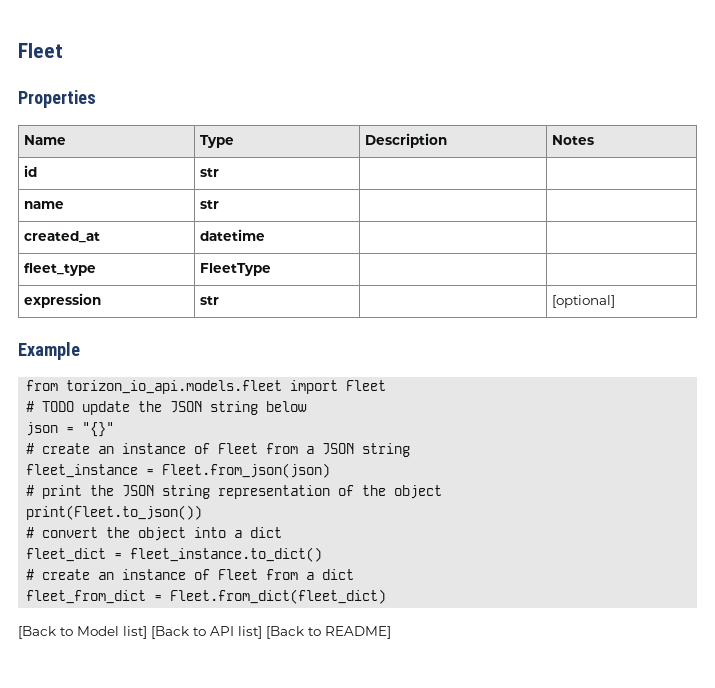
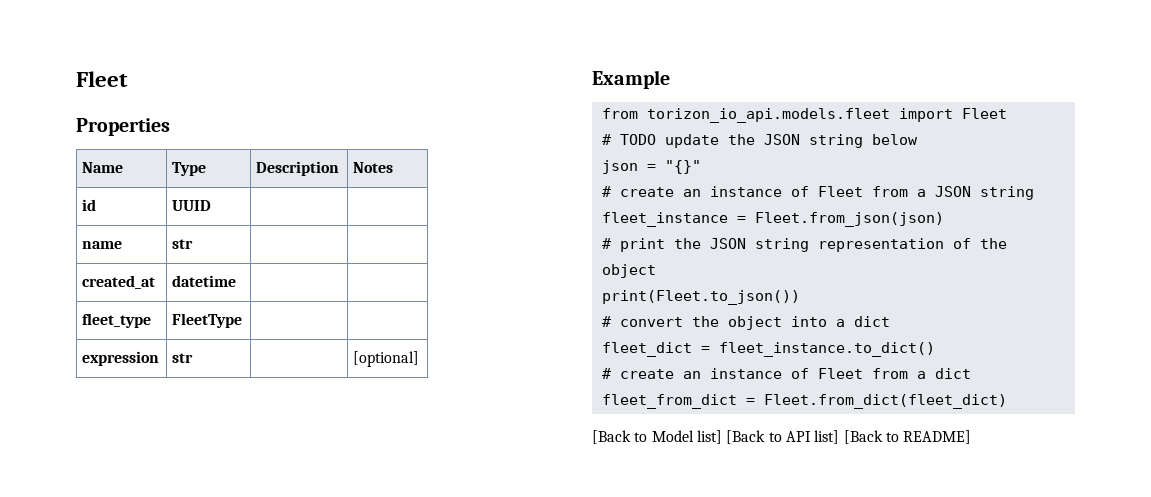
[200,168,220,177] str -> [172,200,212,211] UUID

